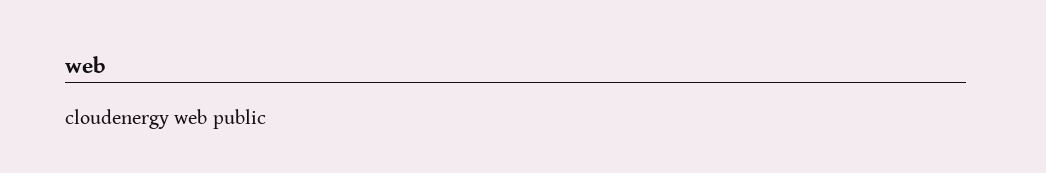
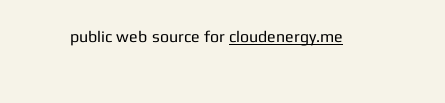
[65,56,106,73] [65,109,266,129] web // cloudenergy web public -> [70,30,344,46] public web source for cloudenergy.me

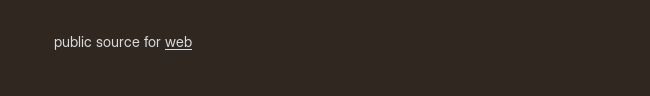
[116,30,148,43] web -> (92, 43) none
[229,30,344,46] cloudenergy.me -> [165,36,192,47] web

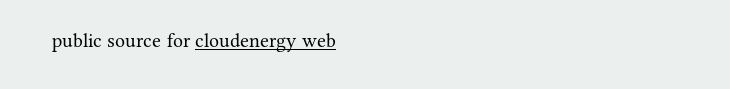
(161, 41) none -> [195,33,298,52] cloudenergy

